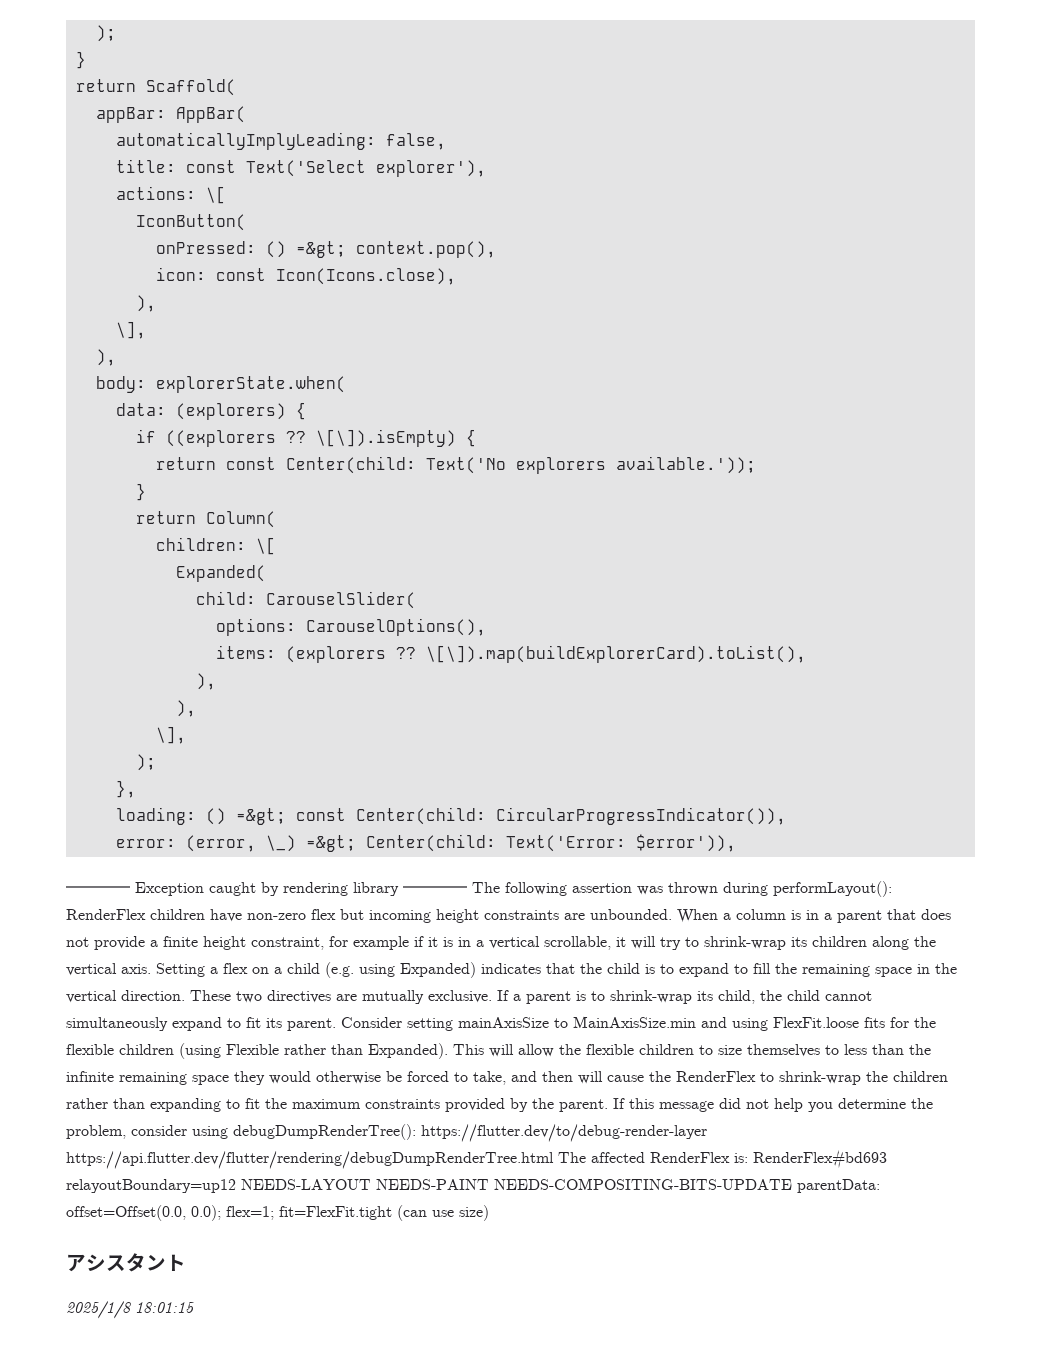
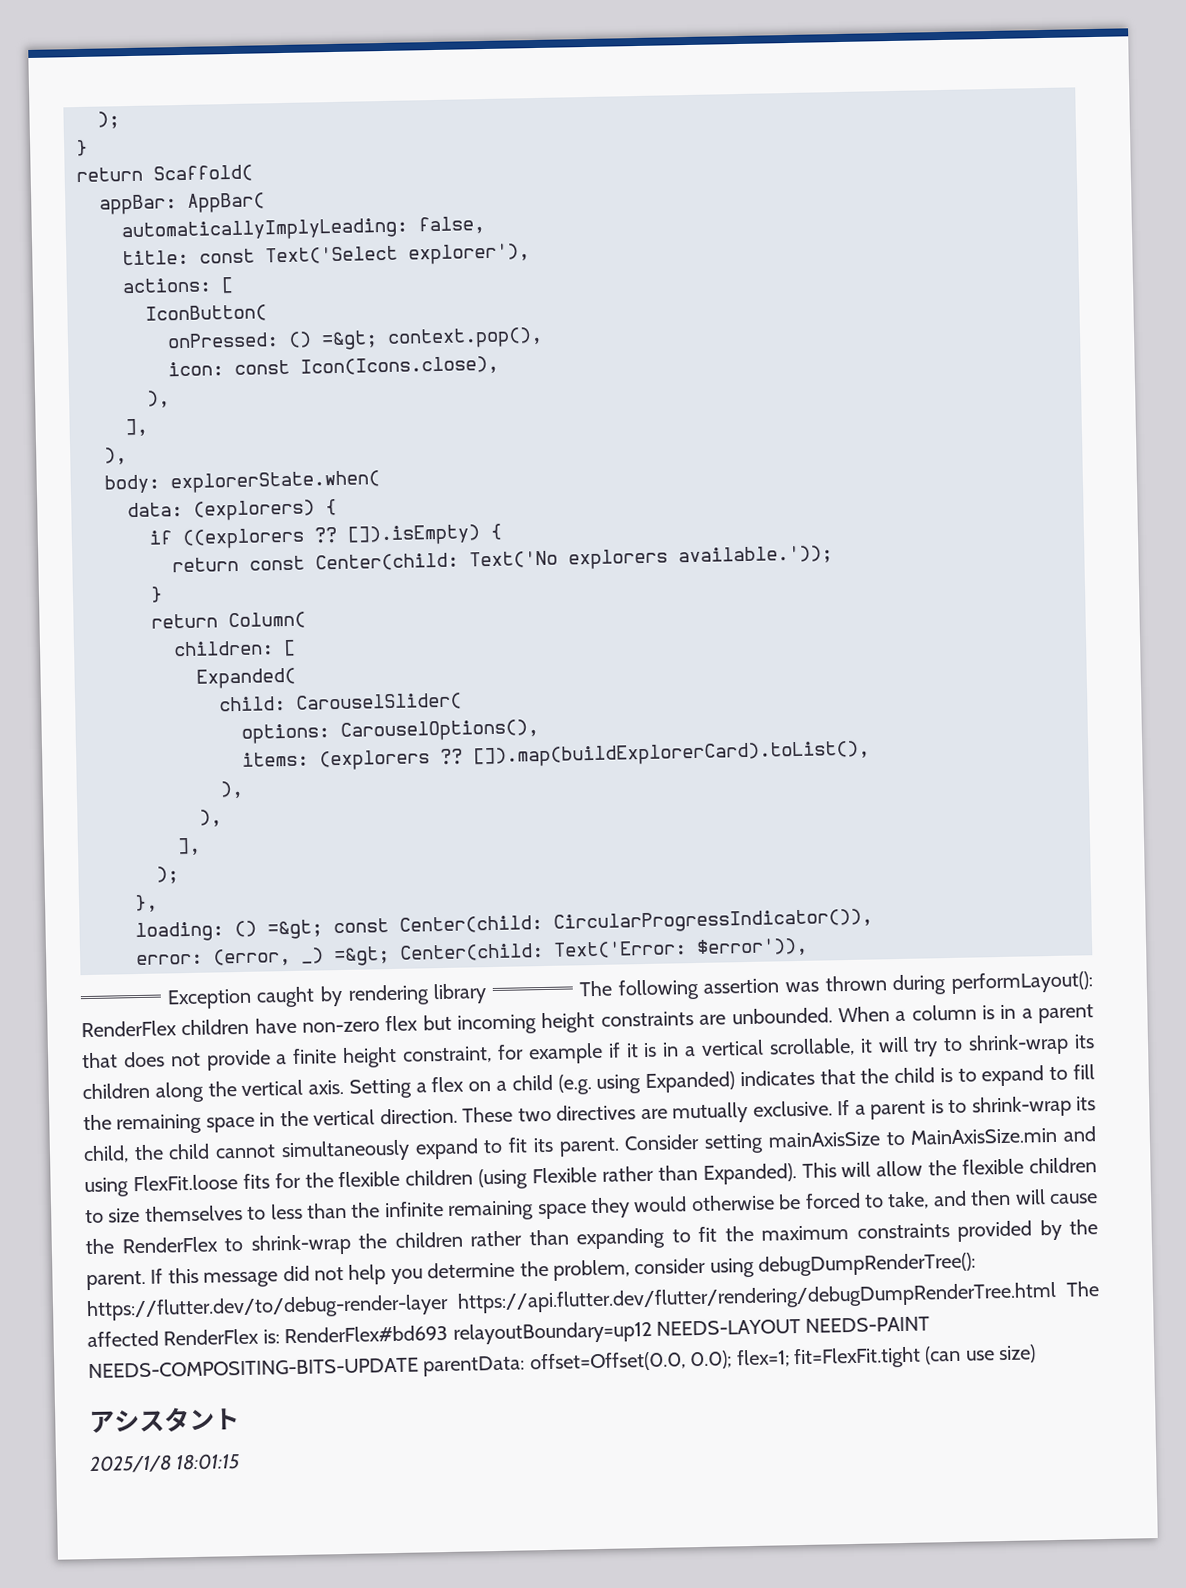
[205,186,226,204] \[ -> [221,277,234,294] [
[115,321,146,339] \], -> [125,418,148,437] ],
[315,429,456,447] \[\]).isEmpty) -> [347,524,481,546] []).isEmpty)
[255,537,276,555] \[ -> [283,639,296,657] [
[425,645,806,663] \[\]).map(buildExplorerCard).toList(), -> [473,740,870,768] []).map(buildExplorerCard).toList(),
[155,726,186,744] \], -> [177,837,201,856] ],
[265,835,296,852] \_) -> [300,947,324,964] _)

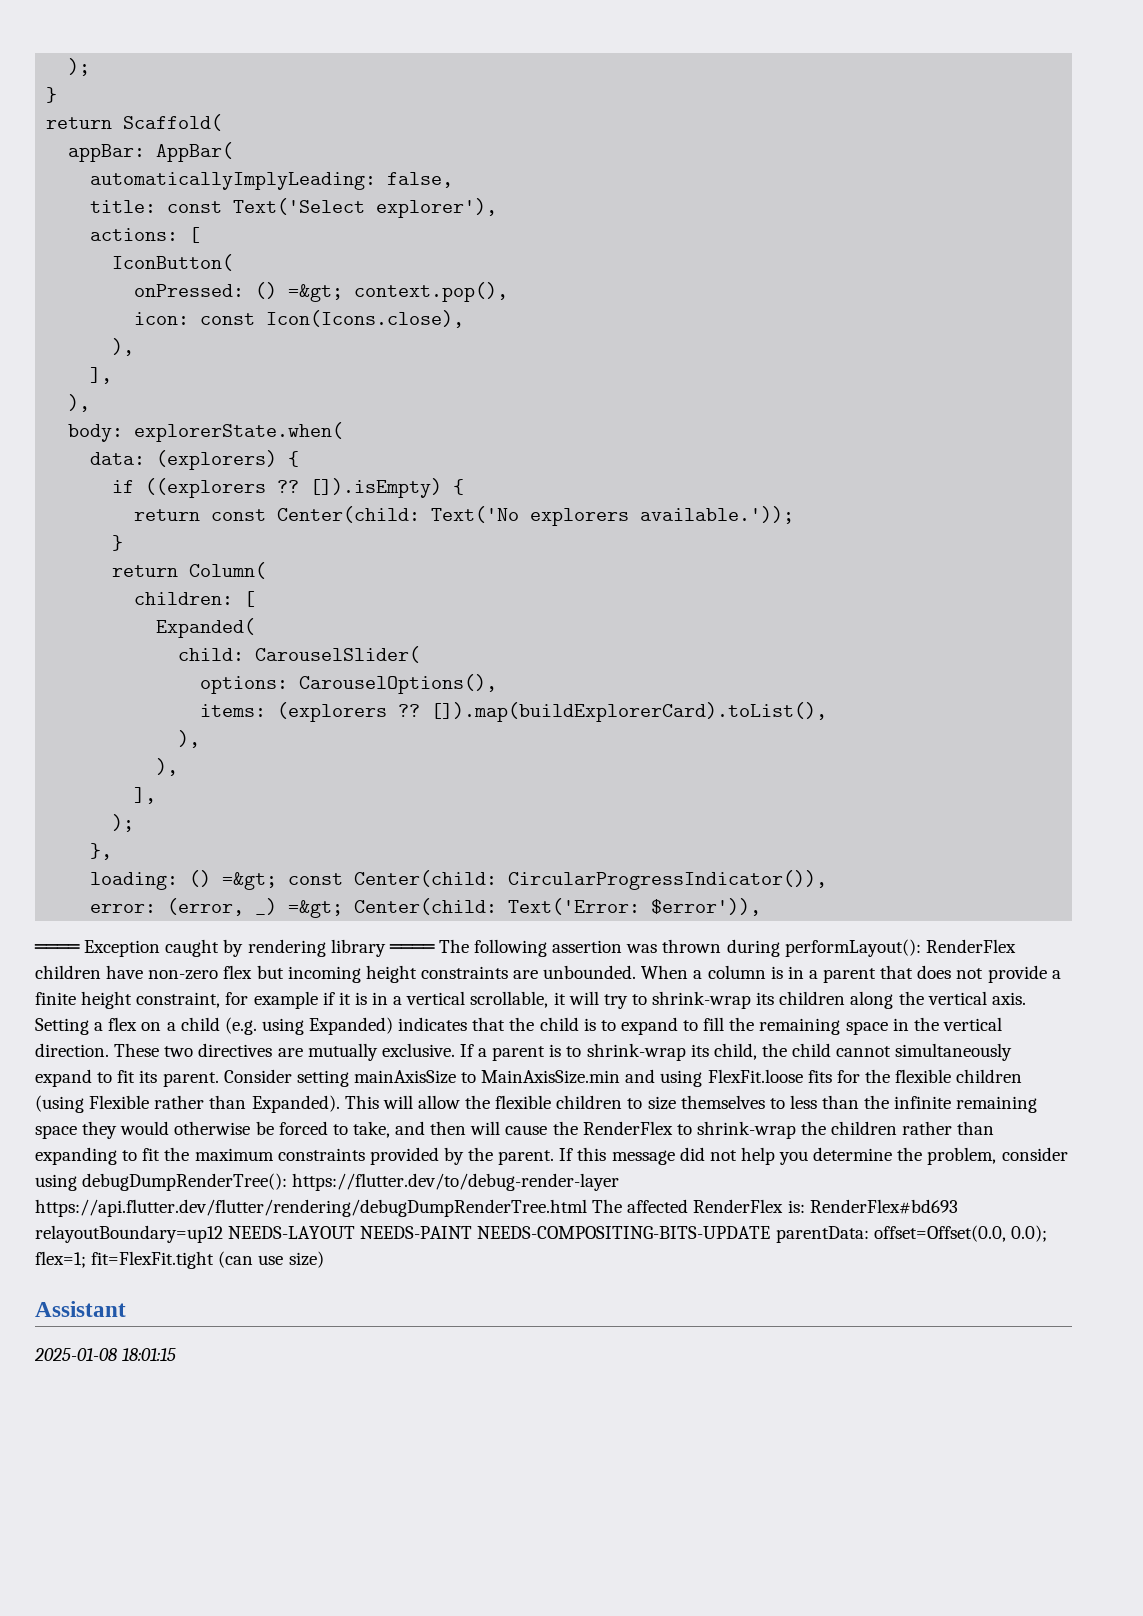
[89,1407,240,1434] [89,1454,172,1474] アシスタント // 2025/1/8 -> [35,1301,126,1317] [34,1348,117,1361] Assistant // 2025-01-08

